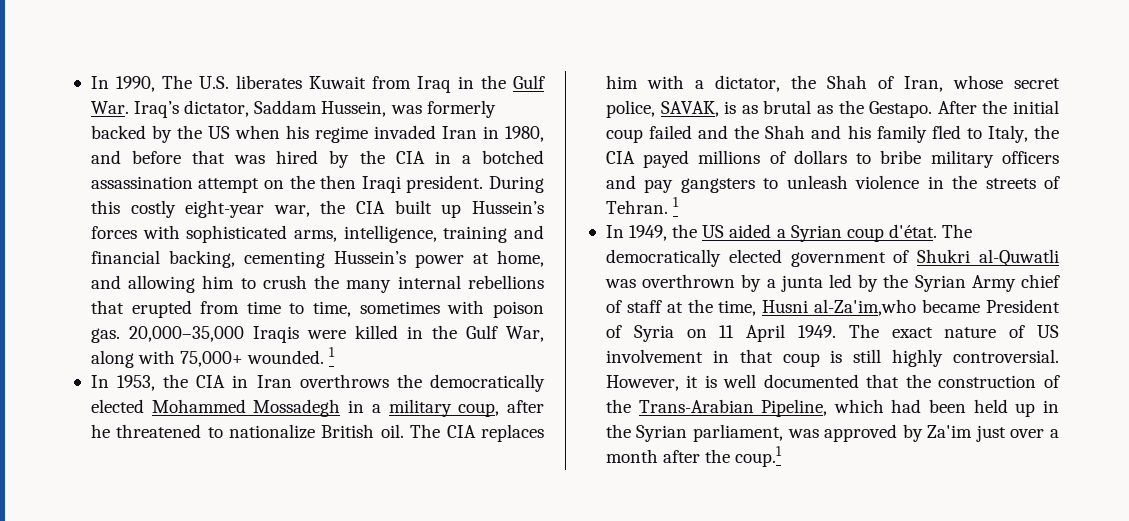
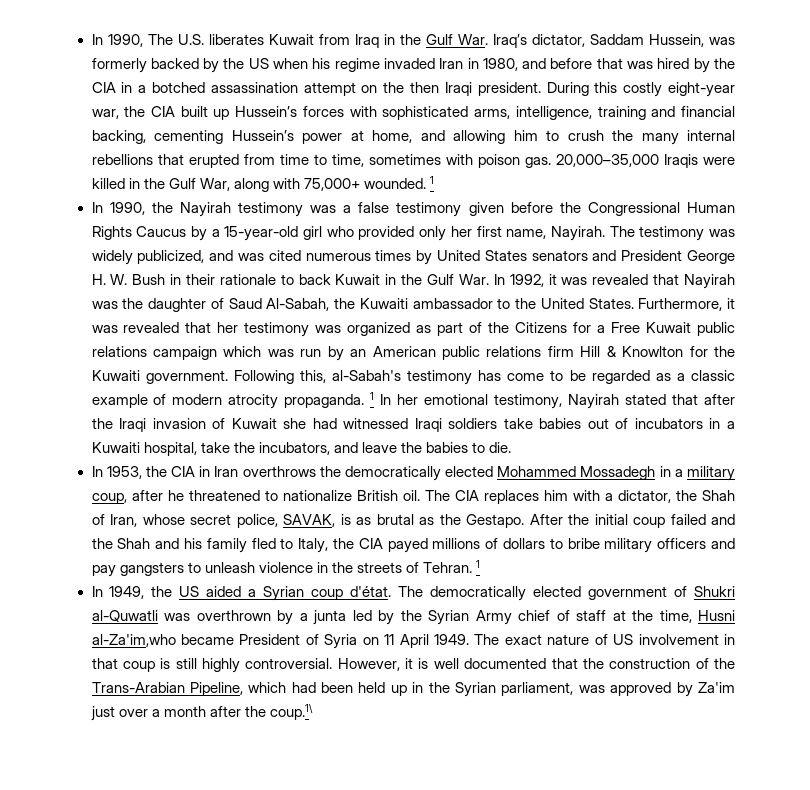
(336, 352) none -> [91,202,736,217] [91,226,735,241] [91,250,735,265] [91,274,735,289] [91,298,735,312] [91,322,735,337] [91,346,735,361] [91,370,736,385] [91,392,735,409] [91,418,735,432] [91,442,512,456] // In 1990, the Nayirah testimony was a false testimony given before the Congressional Human Rights Caucus by a 15-year-old girl who provided only her first name, Nayirah. The testimony was widely publicized, and was cited numerous times by United States senators and President George H. W. Bush in their rationale to back Kuwait in the Gulf War. In 1992, it was revealed that Nayirah was the daughter of Saud Al-Sabah, the Kuwaiti ambassador to the United States. Furthermore, it was revealed that her testimony was organized as part of the Citizens for a Free Kuwait public relations campaign which was run by an American public relations firm Hill & Knowlton for the Kuwaiti government. Following this, al-Sabah's testimony has come to be regarded as a classic example of modern atrocity propaganda. 1 In her emotional testimony, Nayirah stated that after the Iraqi invasion of Kuwait she had witnessed Iraqi soldiers take babies out of incubators in a Kuwaiti hospital, take the incubators, and leave the babies to die.
[735,446,783,467] coup.1 -> [269,704,313,720] coup.1\

